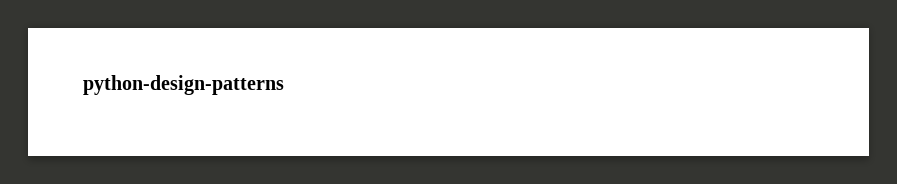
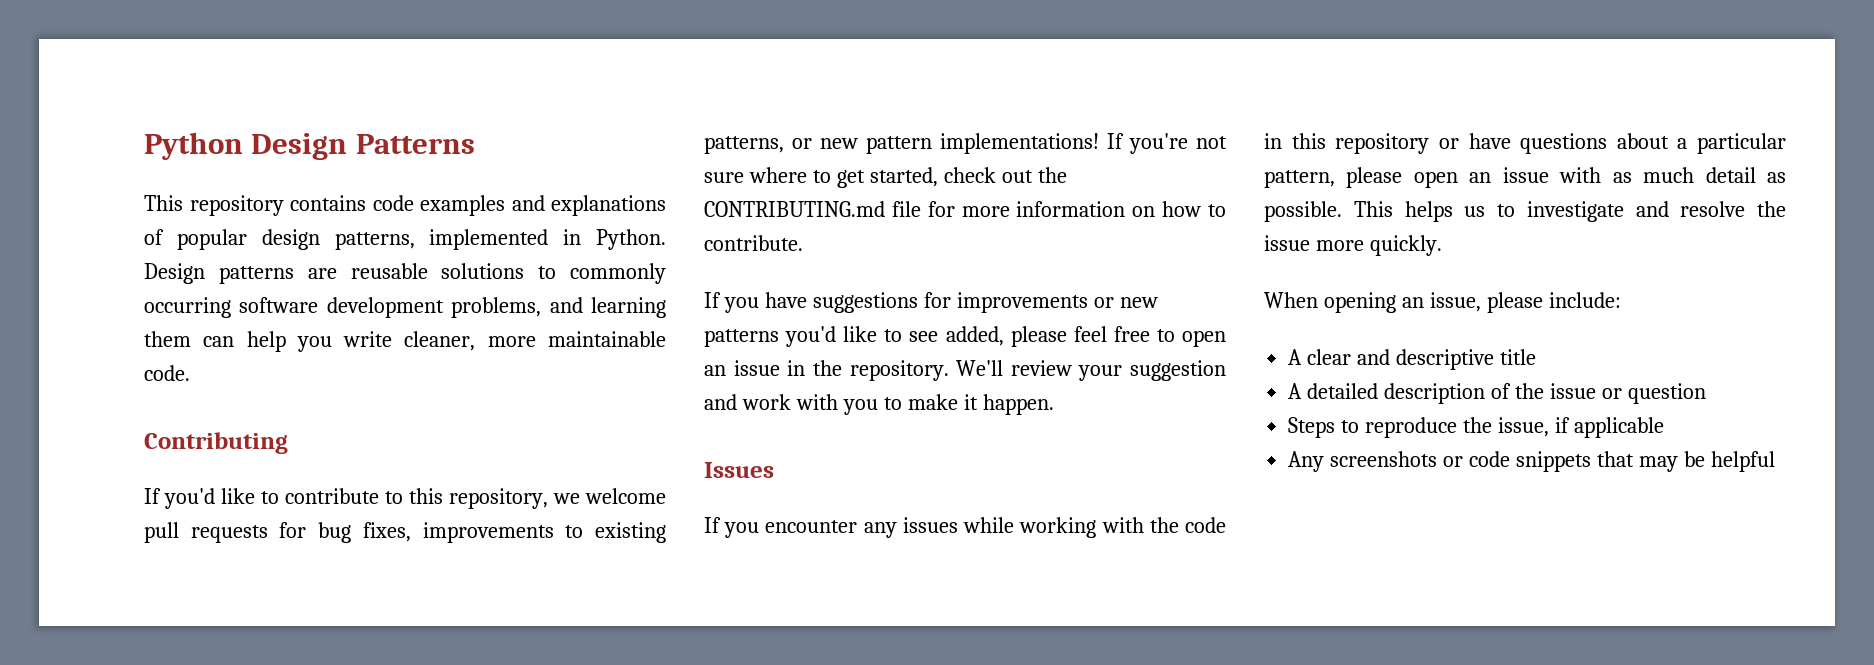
[83,75,284,95] python-design-patterns -> [144,132,475,160] [144,195,666,216] [144,229,666,250] [144,263,666,284] [144,297,666,318] [144,331,666,352] [144,365,190,381] [144,432,288,454] [144,488,666,509] [144,522,666,543] [704,133,1227,154] [704,167,1067,188] [704,201,1226,217] [704,235,803,251] [704,292,1158,313] [704,326,1226,347] [704,360,1226,381] [704,394,1054,415] [704,462,774,478] [704,517,1226,538] [1264,133,1786,154] [1264,167,1786,188] [1264,201,1786,222] [1264,235,1442,256] [1264,292,1621,313] [1288,349,1536,370] [1288,383,1706,404] [1288,417,1664,438] [1288,451,1775,472] Python Design Patterns // This repository contains code examples and explanations of popular design patterns, implemented in Python. Design patterns are reusable solutions to commonly occurring software development problems, and learning them can help you write cleaner, more maintainable code. // Contributing // If you'd like to contribute to this repository, we welcome pull requests for bug fixes, improvements to existing patterns, or new pattern implementations! If you're not sure where to get started, check out the CONTRIBUTING.md file for more information on how to contribute. // If you have suggestions for improvements or new patterns you'd like to see added, please feel free to open an issue in the repository. We'll review your suggestion and work with you to make it happen. // Issues // If you encounter any issues while working with the code in this repository or have questions about a particular pattern, please open an issue with as much detail as possible. This helps us to investigate and resolve the issue more quickly. // When opening an issue, please include: // A clear and descriptive title // A detailed description of the issue or question // Steps to reproduce the issue, if applicable // Any screenshots or code snippets that may be helpful

